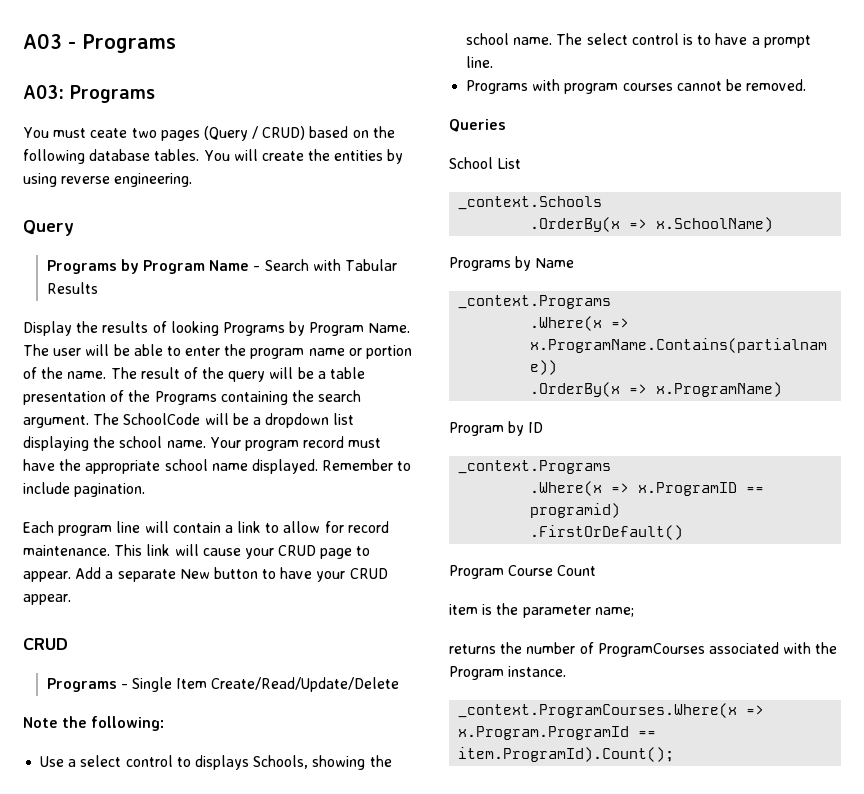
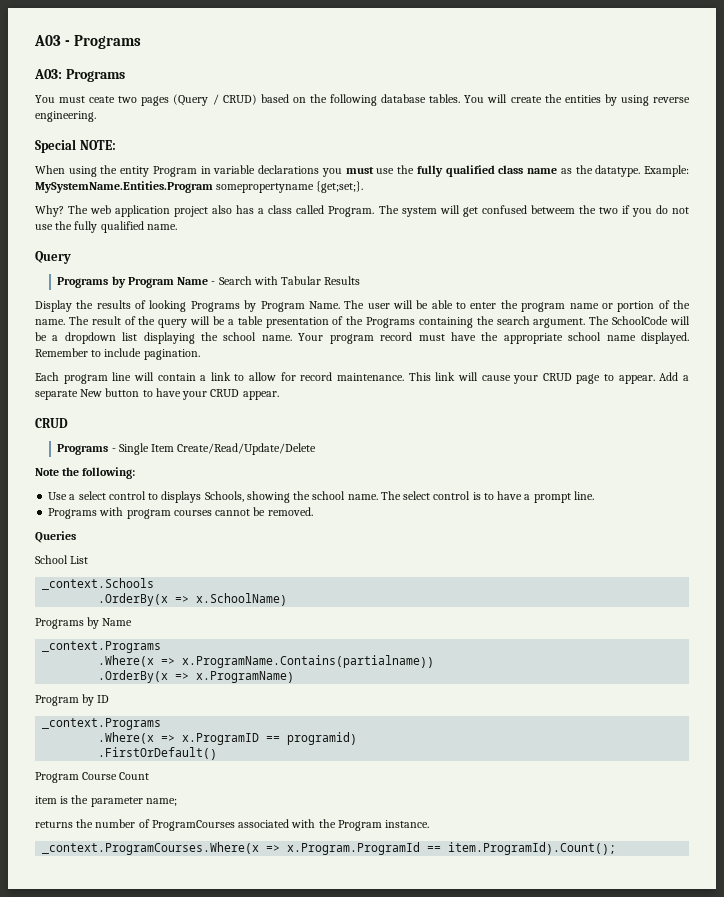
(193, 180) none -> [35,139,116,153] [35,165,689,177] [35,181,364,193] [35,205,689,217] [35,221,177,233] // Special NOTE: // When using the entity Program in variable declarations you must use the fully qualified class name as the datatype. Example: MySystemName.Entities.Program somepropertyname {get;set;}. // Why? The web application project also has a class called Program. The system will get confused betweem the two if you do not use the fully qualified name.

